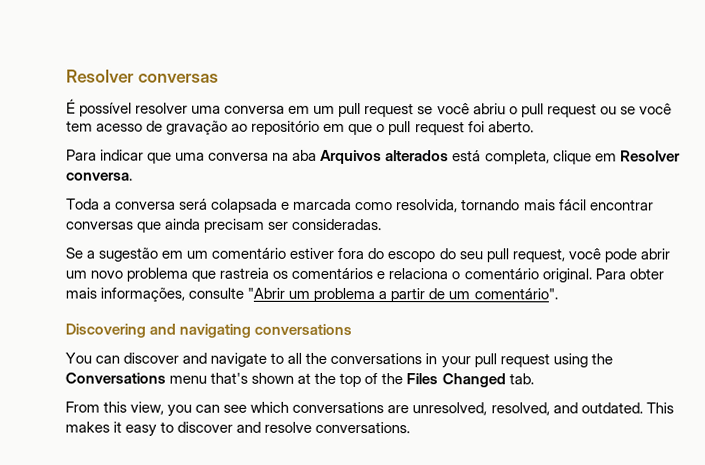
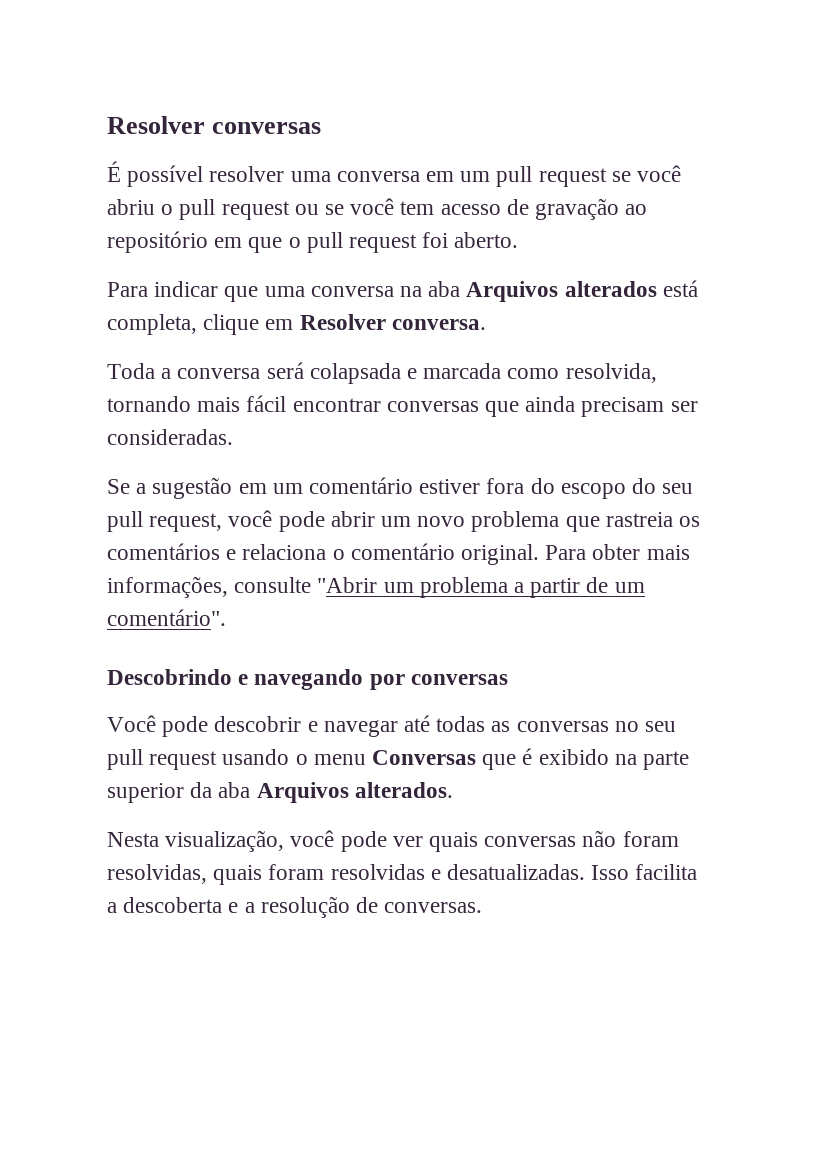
[65,323,353,338] [65,352,613,369] [65,372,534,388] [65,401,674,417] [65,421,411,437] Discovering and navigating conversations // You can discover and navigate to all the conversations in your pull request using the Conversations menu that's shown at the top of the Files Changed tab. // From this view, you can see which conversations are unresolved, resolved, and outdated. This makes it easy to discover and resolve conversations. -> [107,669,508,690] [107,715,677,737] [107,748,690,770] [107,782,453,803] [107,830,679,852] [107,864,698,885] [107,896,483,918] Descobrindo e navegando por conversas // Você pode descobrir e navegar até todas as conversas no seu pull request usando o menu Conversas que é exibido na parte superior da aba Arquivos alterados. // Nesta visualização, você pode ver quais conversas não foram resolvidas, quais foram resolvidas e desatualizadas. Isso facilita a descoberta e a resolução de conversas.

